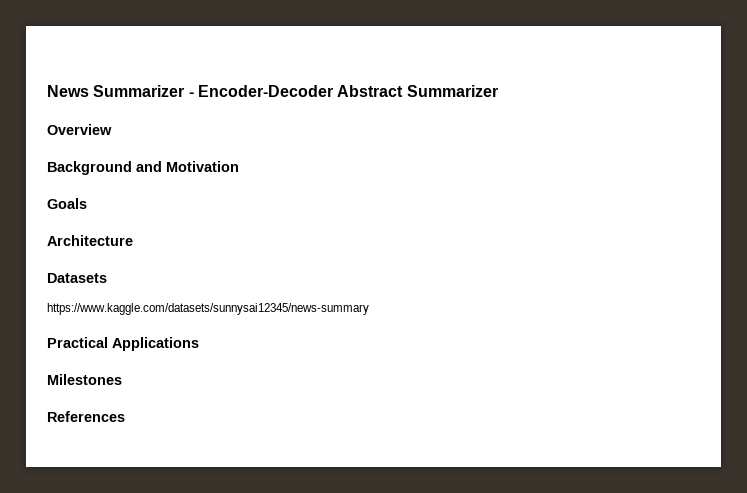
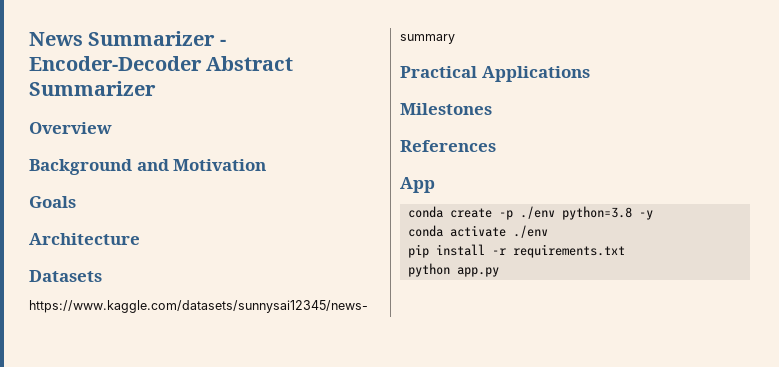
(125, 416) none -> [400,177,435,193] [407,206,653,220] [407,225,548,238] [407,244,625,258] [407,263,499,277] // App // conda create -p ./env python=3.8 -y // conda activate ./env // pip install -r requirements.txt // python app.py

